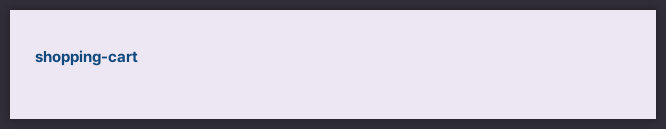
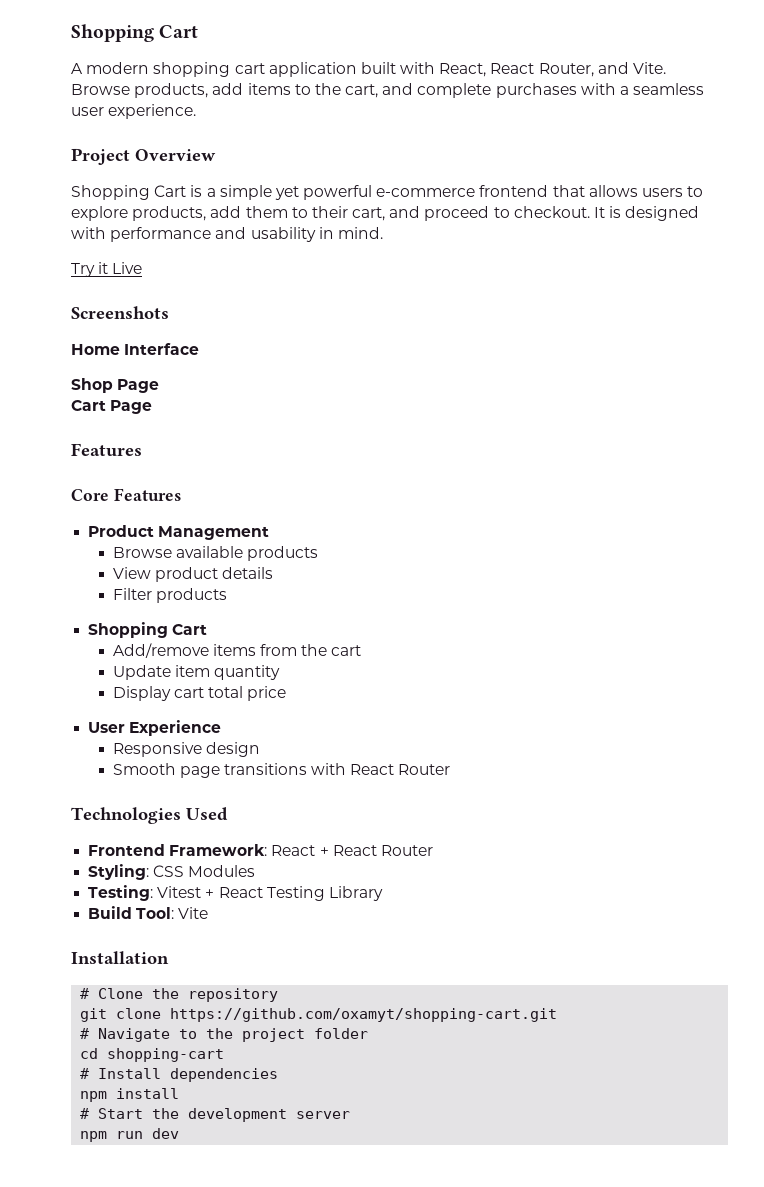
[35,50,138,66] shopping-cart -> [71,24,199,42] [71,62,667,77] [71,83,705,98] [71,104,197,119] [71,148,216,165] [71,185,704,200] [71,206,700,221] [71,227,383,242] [71,262,143,277] [71,306,169,319] [71,343,200,355] [71,378,160,393] [71,400,153,414] [71,443,142,457] [71,488,181,501] [88,525,270,540] [112,546,318,561] [112,567,273,582] [112,588,227,603] [88,622,208,638] [112,643,362,658] [112,665,280,680] [112,686,287,701] [88,720,222,736] [112,742,260,757] [112,763,451,778] [71,807,228,824] [88,844,433,856] [88,864,256,880] [88,885,383,901] [88,906,209,919] [71,951,169,964] [80,988,279,1002] [80,1008,558,1022] [80,1028,369,1042] [80,1048,225,1062] [80,1068,279,1082] [80,1088,180,1102] [80,1108,351,1122] [80,1128,180,1142] Shopping Cart // A modern shopping cart application built with React, React Router, and Vite. Browse products, add items to the cart, and complete purchases with a seamless user experience. // Project Overview // Shopping Cart is a simple yet powerful e-commerce frontend that allows users to explore products, add them to their cart, and proceed to checkout. It is designed with performance and usability in mind. // Try it Live // Screenshots // Home Interface // Shop Page // Cart Page // Features // Core Features // Product Management // Browse available products // View product details // Filter products // Shopping Cart // Add/remove items from the cart // Update item quantity // Display cart total price // User Experience // Responsive design // Smooth page transitions with React Router // Technologies Used // Frontend Framework: React + React Router // Styling: CSS Modules // Testing: Vitest + React Testing Library // Build Tool: Vite // Installation // # Clone the repository // git clone https://github.com/oxamyt/shopping-cart.git // # Navigate to the project folder // cd shopping-cart // # Install dependencies // npm install // # Start the development server // npm run dev

